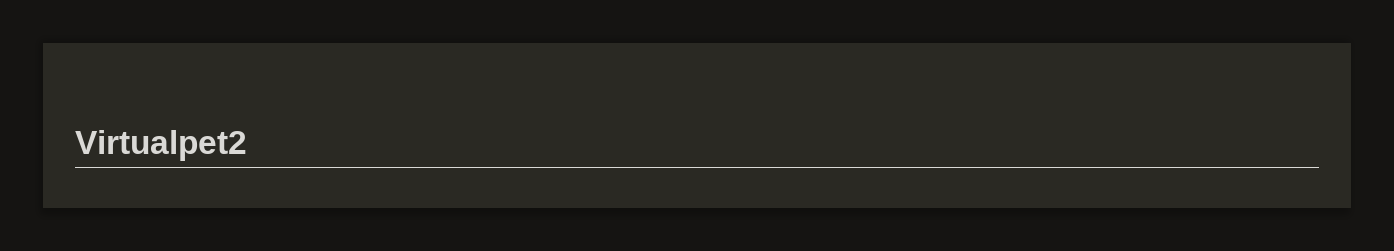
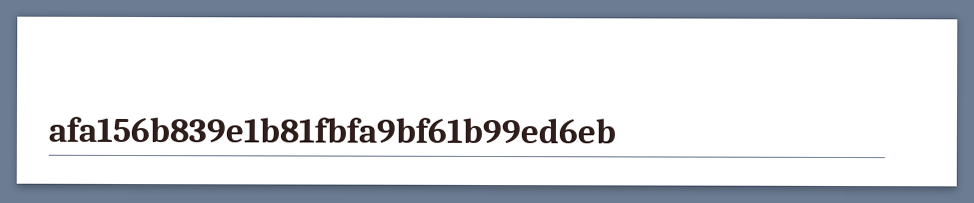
[75,130,247,161] Virtualpet2 -> [48,116,616,145] afa156b839e1b81fbfa9bf61b99ed6eb

